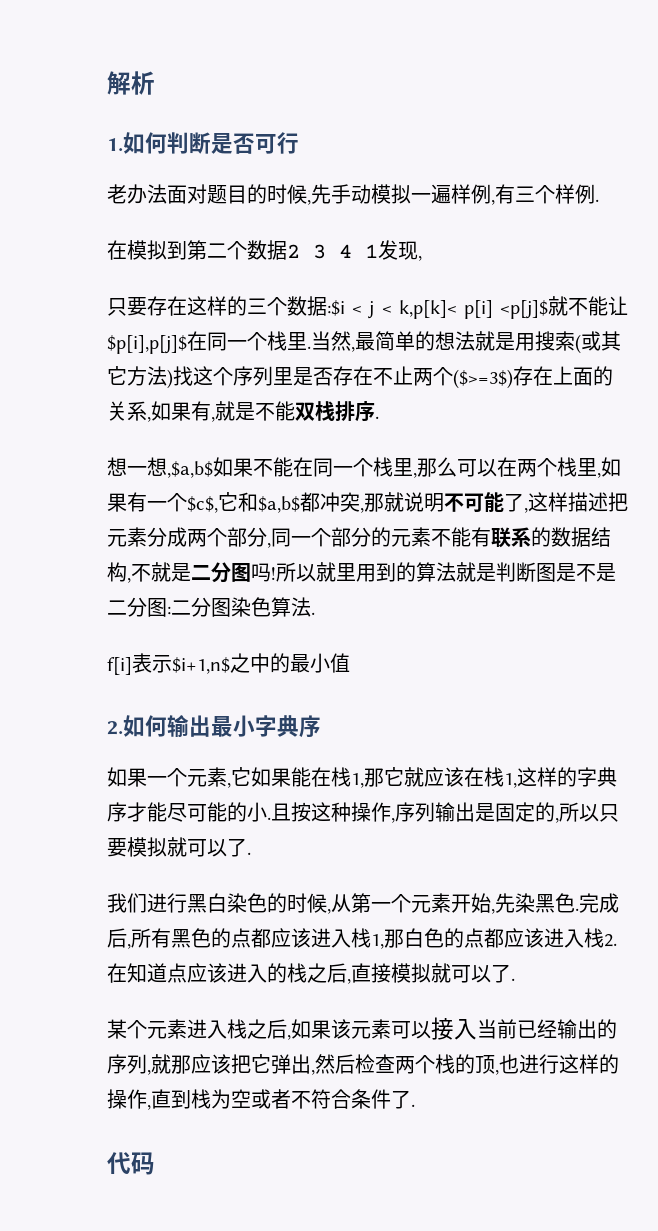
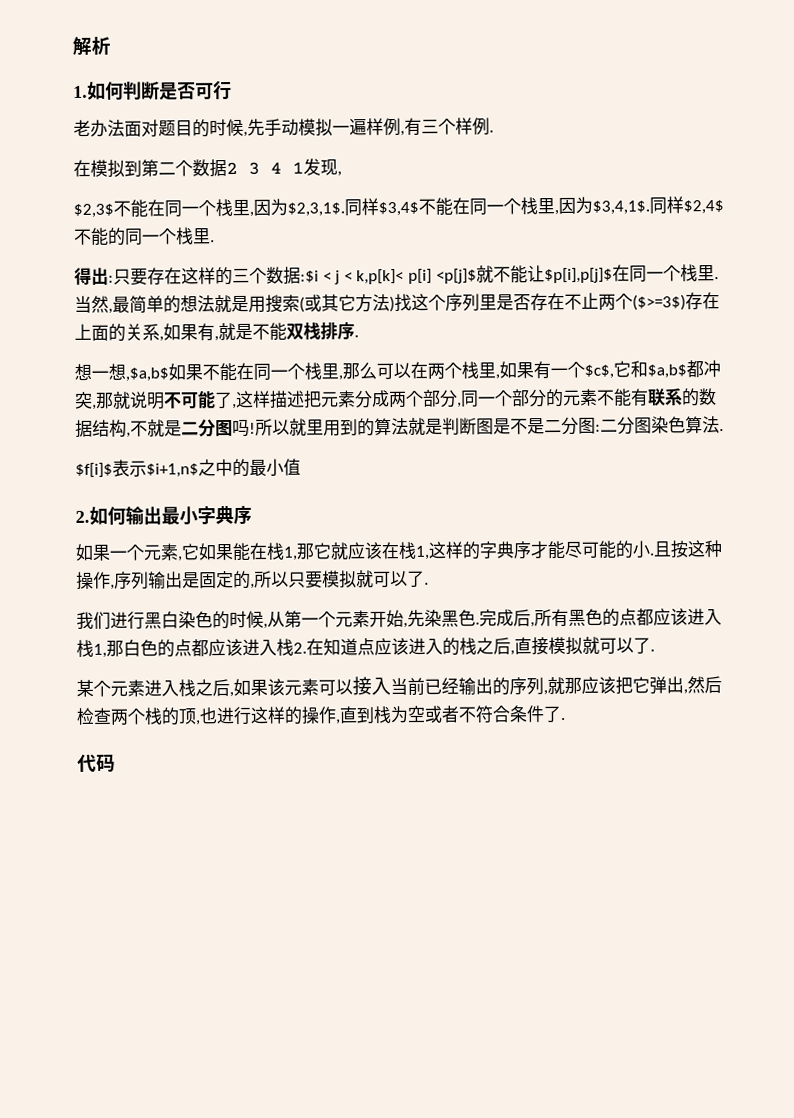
(422, 258) none -> [73,196,724,218] [73,227,215,246] [74,267,114,285] $2,3$不能在同一个栈里,因为$2,3,1$.同样$3,4$不能在同一个栈里,因为$3,4,1$.同样$2,4$不能的同一个栈里. // 得出:
[107,657,132,675] f[i] -> [75,462,113,478] $f[i]$

